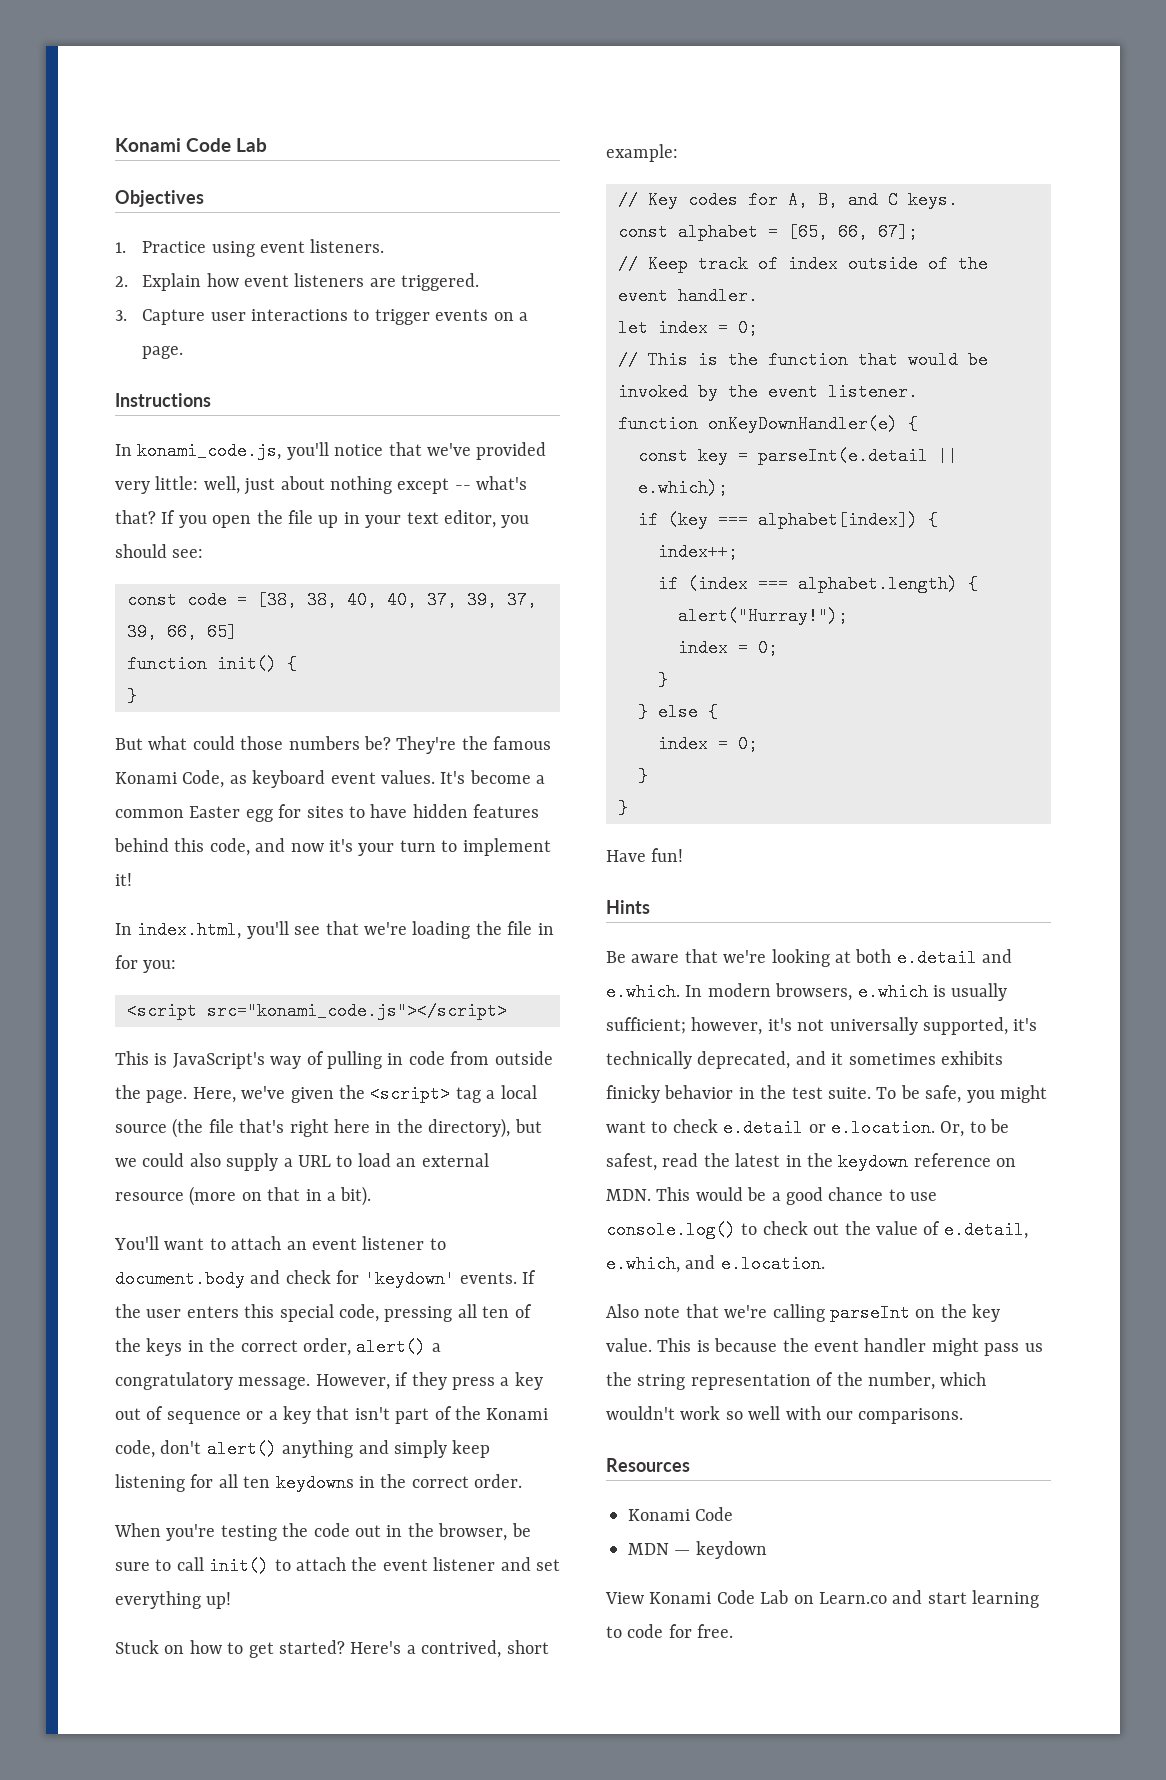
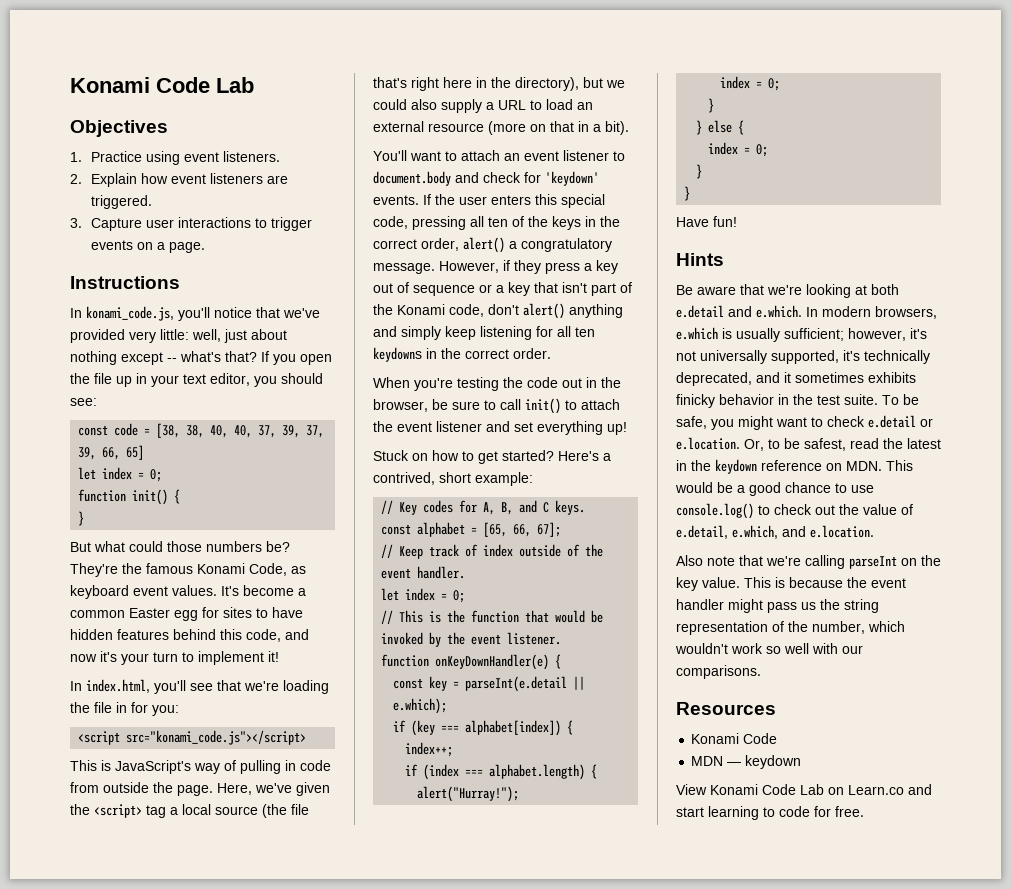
(237, 632) none -> [78,467,163,482] // let index = 0;

